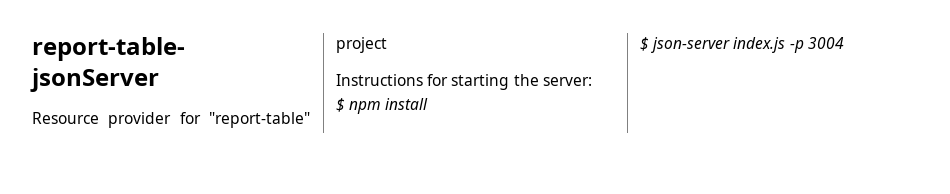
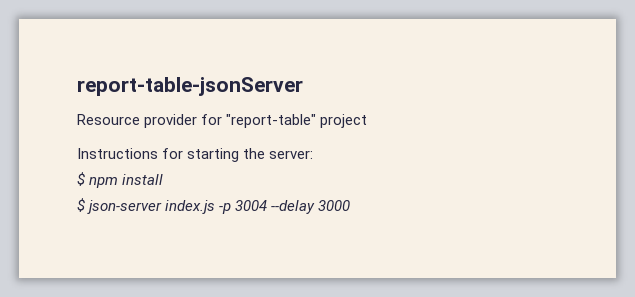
(844, 43) none -> [271,200,351,214] --delay 3000

